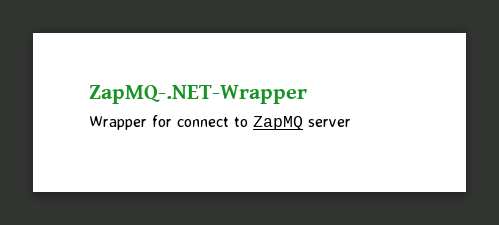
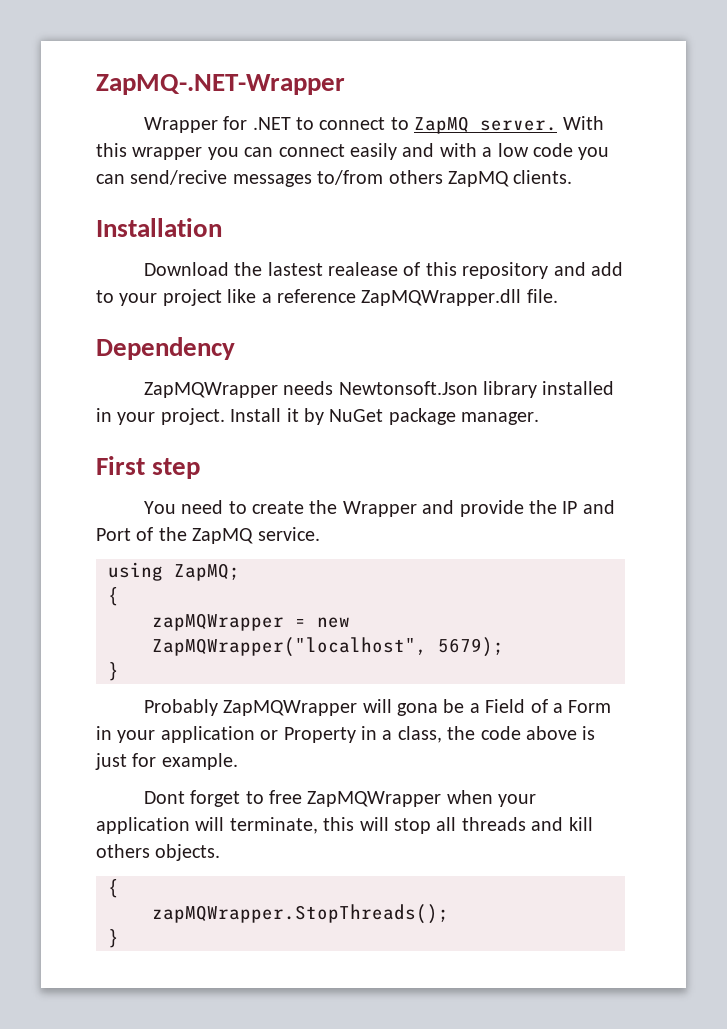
(172, 121) none -> [252,117,314,130] .NET to
[308,119,351,127] server -> [480,116,604,131] [96,143,610,160] [96,170,573,187] [96,218,222,237] [143,262,623,279] [96,289,558,306] [96,337,235,360] [143,381,615,398] [96,408,540,425] [96,456,201,479] [143,500,615,517] [96,527,320,544] [108,562,240,581] [108,587,119,606] [152,613,350,631] [152,637,504,657] [108,662,119,681] [143,699,612,716] [96,726,596,743] [95,753,238,770] [143,790,537,807] [96,817,593,834] [96,844,221,861] [108,879,119,898] [152,904,449,924] [108,929,119,948] server. With this wrapper you can connect easily and with a low code you can send/recive messages to/from others ZapMQ clients. // Installation // Download the lastest realease of this repository and add to your project like a reference ZapMQWrapper.dll file. // Dependency // ZapMQWrapper needs Newtonsoft.Json library installed in your project. Install it by NuGet package manager. // First step // You need to create the Wrapper and provide the IP and Port of the ZapMQ service. // using ZapMQ; // { // zapMQWrapper = new ZapMQWrapper("localhost", 5679); // } // Probably ZapMQWrapper will gona be a Field of a Form in your application or Property in a class, the code above is just for example. // Dont forget to free ZapMQWrapper when your application will terminate, this will stop all threads and kill others objects. // { // zapMQWrapper.StopThreads(); // }

